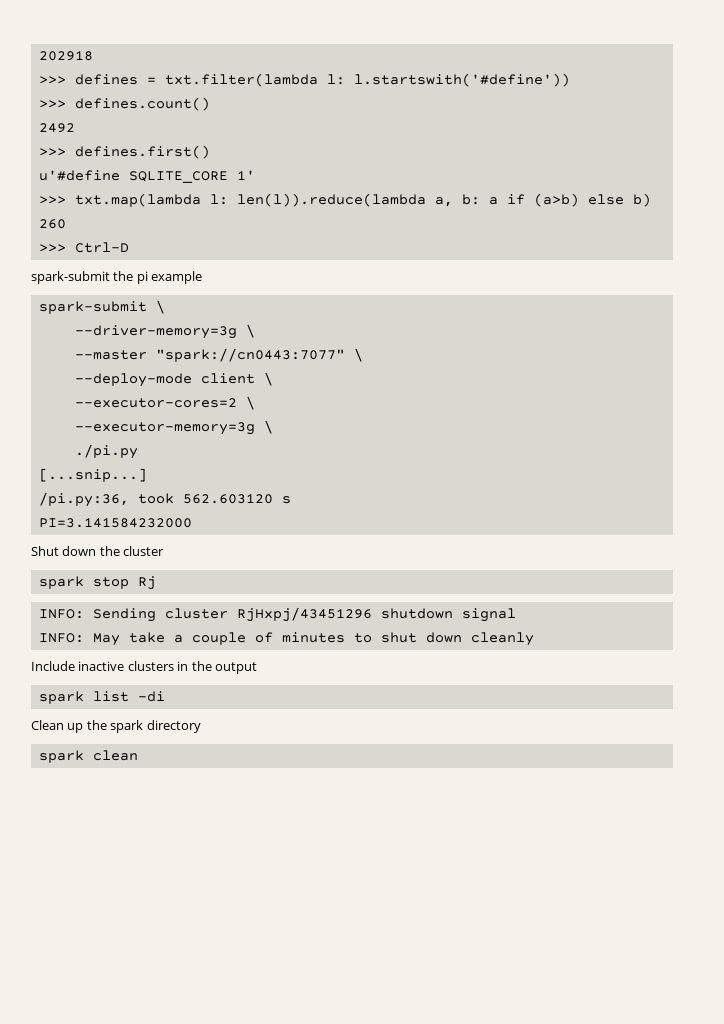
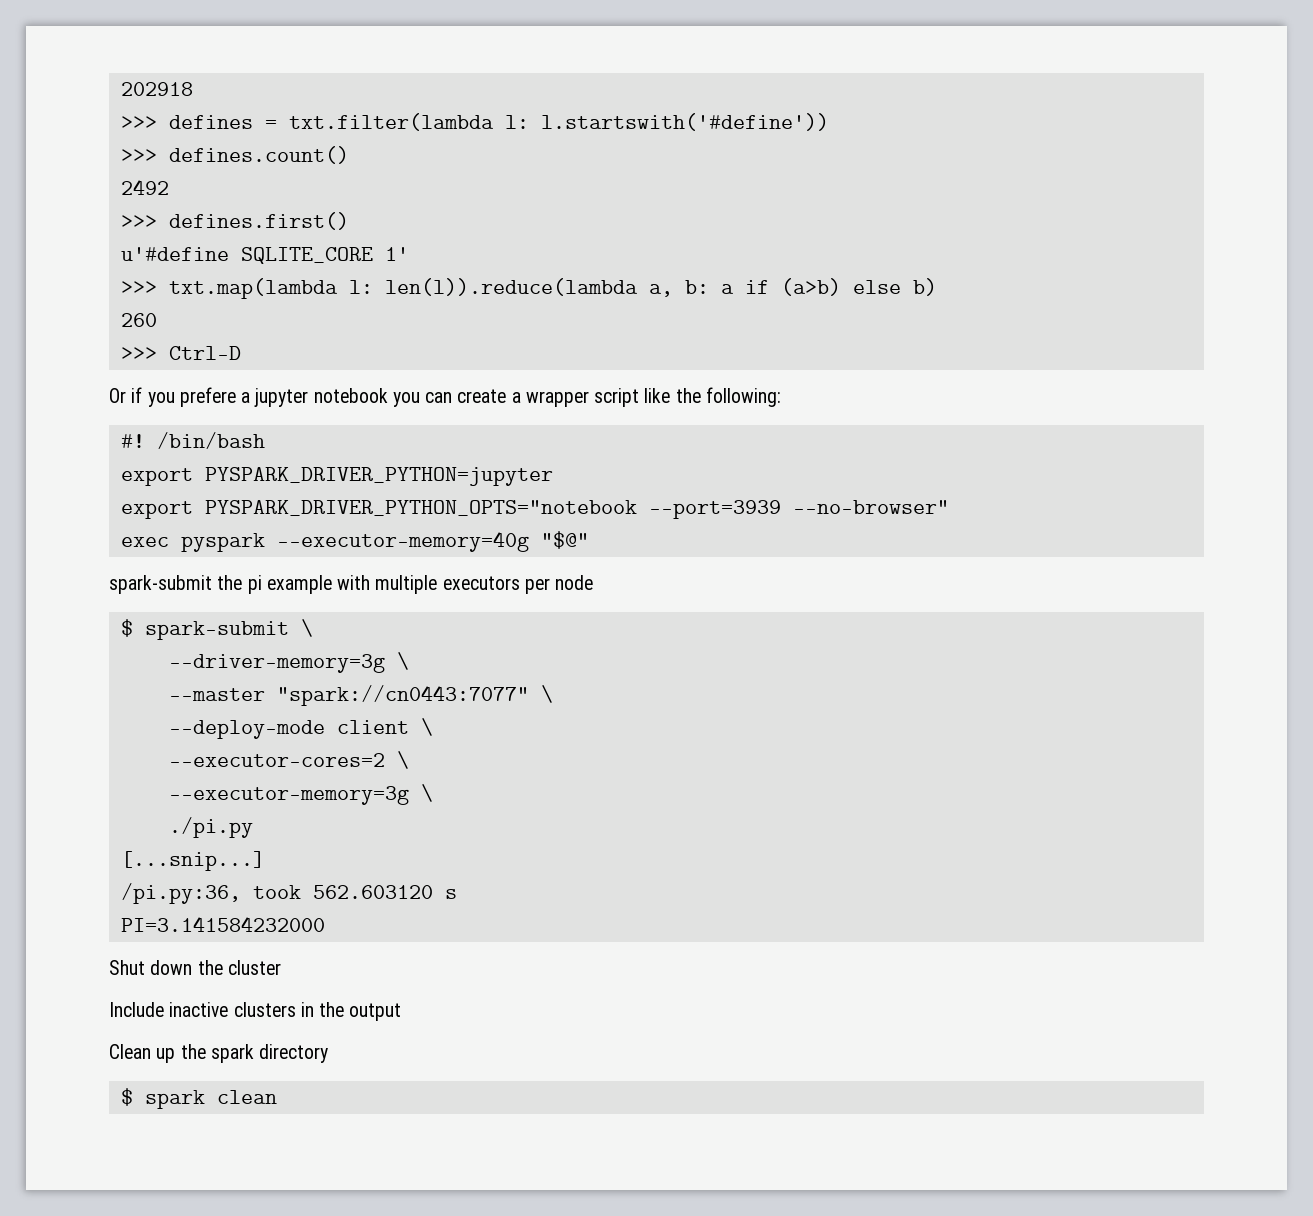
[31,271,203,284] spark-submit the pi example // -> [109,387,781,407] [120,432,265,449] [120,467,553,486] [120,500,949,519] [120,531,589,552] [109,575,594,594] [120,619,133,637] Or if you prefere a jupyter notebook you can create a wrapper script like the following: // #! /bin/bash // export PYSPARK_DRIVER_PYTHON=jupyter // export PYSPARK_DRIVER_PYTHON_OPTS="notebook --port=3939 --no-browser" // exec pyspark --executor-memory=40g "$@" // spark-submit the pi example with multiple executors per node // $
[38,576,156,590] [38,607,516,622] [38,632,534,646] // spark stop Rj // INFO: Sending cluster RjHxpj/43451296 shutdown signal // INFO: May take a couple of minutes to shut down cleanly -> (281, 967) none
[38,691,165,704] // spark list -di -> (402, 1012) none
(201, 726) none -> [120,1088,133,1106] $

